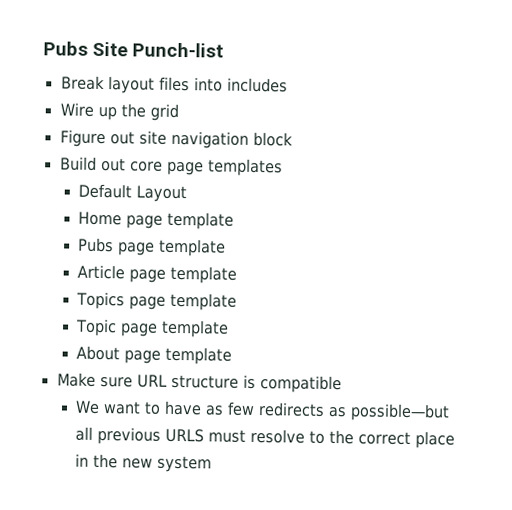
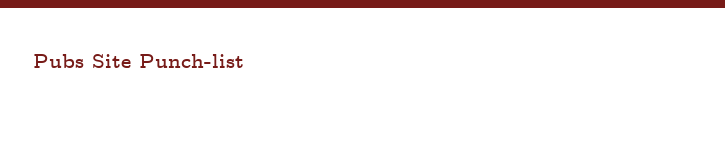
[60,75,288,94] [59,102,179,121] [59,129,293,149] [59,156,283,177] [78,183,188,203] [78,211,235,230] [78,237,227,257] [77,264,238,284] [76,291,238,311] [75,318,230,338] [76,345,233,365] [56,372,342,394] [75,400,451,422] [75,426,456,449] [75,453,213,473] // Break layout files into includes // Wire up the grid // Figure out site navigation block // Build out core page templates // Default Layout // Home page template // Pubs page template // Article page template // Topics page template // Topic page template // About page template // Make sure URL structure is compatible // We want to have as few redirects as possible—but all previous URLS must resolve to the correct place in the new system -> (244, 61) none

